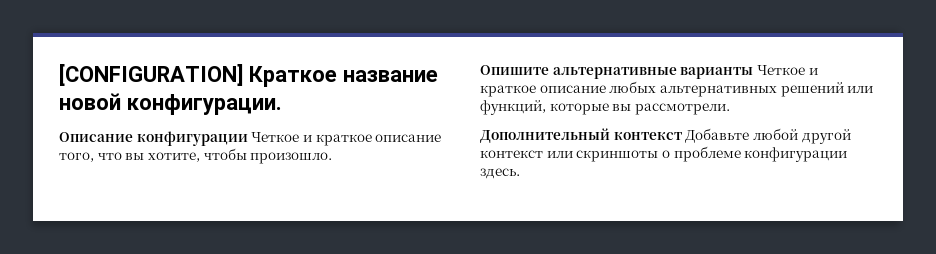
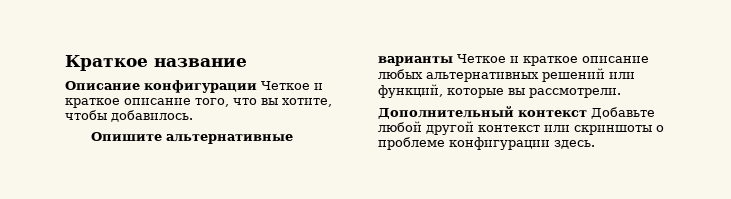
[59,64,243,86] [CONFIGURATION] -> (65, 63) none
[59,93,282,115] новой конфигурации. -> (247, 62) none
[250,152,333,164] произошло. -> [111,110,193,122] добавилось.

